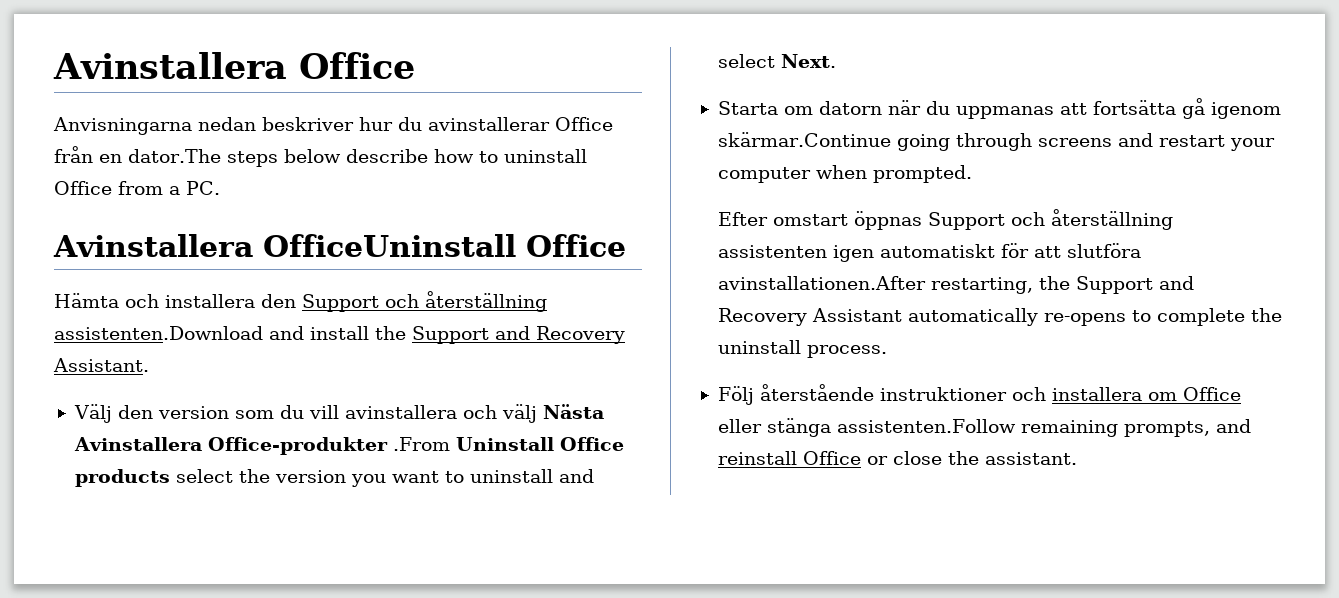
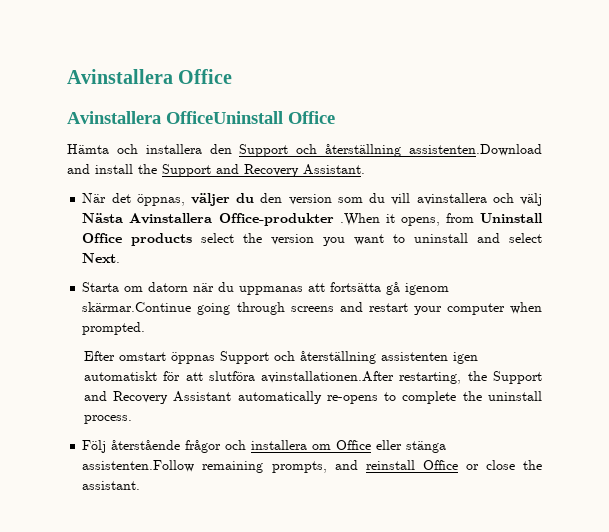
[53,117,613,135] [54,146,587,167] [54,181,220,195] // Anvisningarna nedan beskriver hur du avinstallerar Office från en dator.The steps below describe how to uninstall Office from a PC. -> (233, 76) none
[73,404,112,423] Välj -> [82,193,255,206] När det öppnas, väljer du
[392,437,450,451] .From -> [339,213,474,226] .When it opens, from
[879,387,1007,401] instruktioner -> [185,440,222,453] frågor

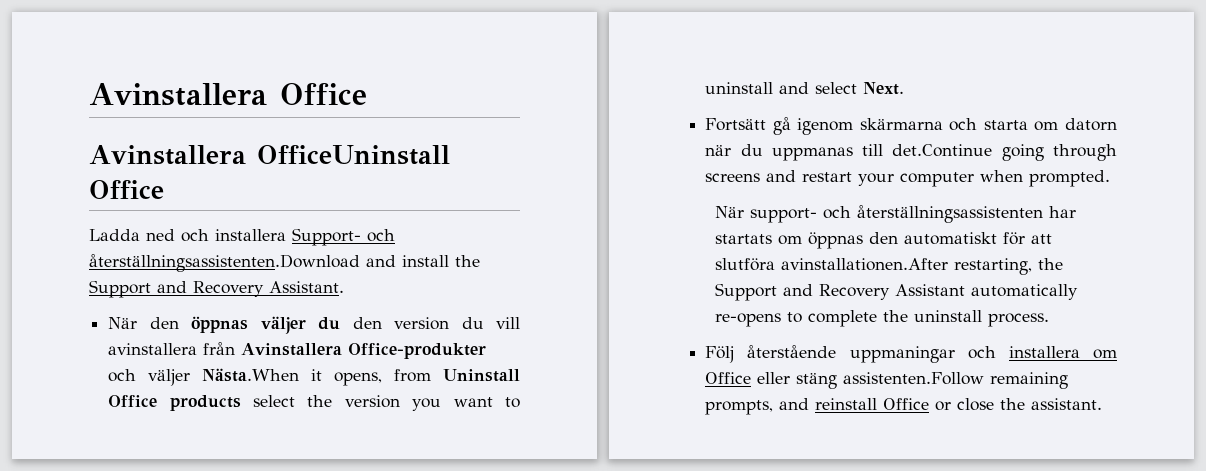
[67,144,542,157] Hämta och installera den Support och återställning assistenten.Download -> [89,228,395,246] [89,254,360,272] Ladda ned och installera Support- och återställningsassistenten.Download
[111,193,185,206] det öppnas, -> [149,316,249,333] den öppnas
[337,197,363,203] som -> (450, 323) none
[492,193,543,206] [82,213,380,226] och välj Nästa Avinstallera Office-produkter .When -> [203,342,487,359] [108,368,300,386] från Avinstallera Office-produkter och väljer Nästa.When
[82,282,120,292] Starta -> [705,117,1028,135] Fortsätt gå igenom skärmarna och starta
[308,282,450,295] [82,302,192,312] att fortsätta gå igenom skärmar.Continue -> [862,144,993,157] till det.Continue
[83,351,478,364] Efter omstart öppnas Support och återställning assistenten igen -> [714,205,1076,223] [714,232,898,249] När support- och återställningsassistenten har startats om öppnas den
[185,440,222,453] frågor -> [849,346,955,363] uppmaningar
[406,441,447,453] stänga -> [796,373,838,389] stäng

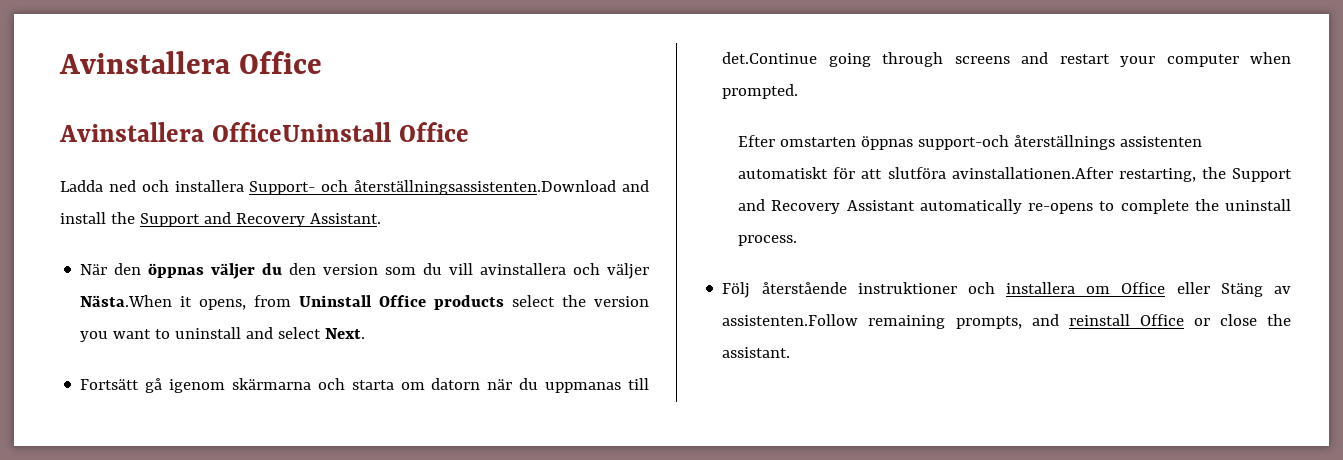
(450, 323) none -> [385,267,417,275] som
[203,342,487,359] från Avinstallera Office-produkter -> (567, 269) none
[714,205,1076,223] [714,232,898,249] När support- och återställningsassistenten har startats om öppnas den -> [738,135,1203,150] Efter omstarten öppnas support-och återställnings assistenten
[849,346,955,363] uppmaningar -> [857,282,957,294] instruktioner
[796,373,838,389] stäng -> [1220,283,1291,297] Stäng av

